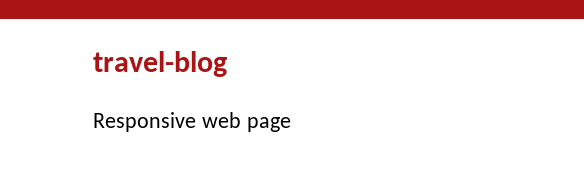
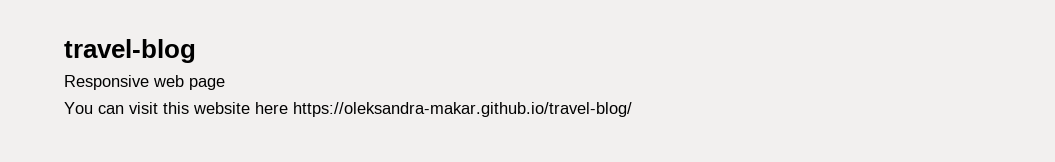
(291, 124) none -> [64,102,632,117] // You can visit this website here https://oleksandra-makar.github.io/travel-blog/

